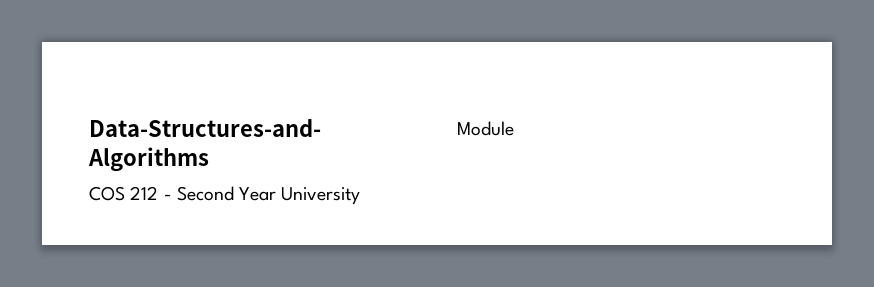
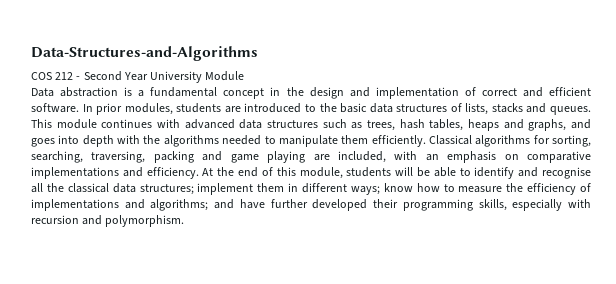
(514, 128) none -> [31,87,591,99] [31,103,591,115] [31,119,592,131] [31,135,591,147] [31,151,592,163] [31,167,591,179] [31,183,591,195] [31,199,592,211] [31,215,185,227] // Data abstraction is a fundamental concept in the design and implementation of correct and efficient software. In prior modules, students are introduced to the basic data structures of lists, stacks and queues. This module continues with advanced data structures such as trees, hash tables, heaps and graphs, and goes into depth with the algorithms needed to manipulate them efficiently. Classical algorithms for sorting, searching, traversing, packing and game playing are included, with an emphasis on comparative implementations and efficiency. At the end of this module, students will be able to identify and recognise all the classical data structures; implement them in different ways; know how to measure the efficiency of implementations and algorithms; and have further developed their programming skills, especially with recursion and polymorphism.

